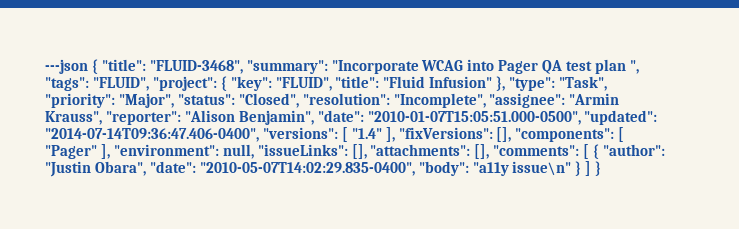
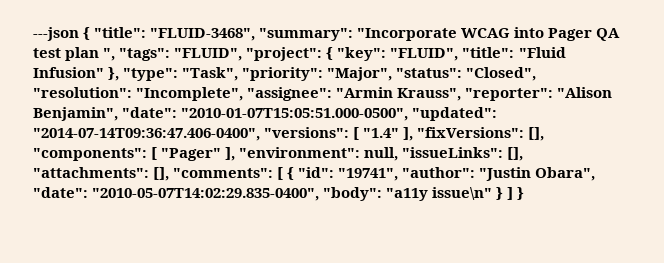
(600, 151) none -> [298,167,399,181] "id": "19741",

